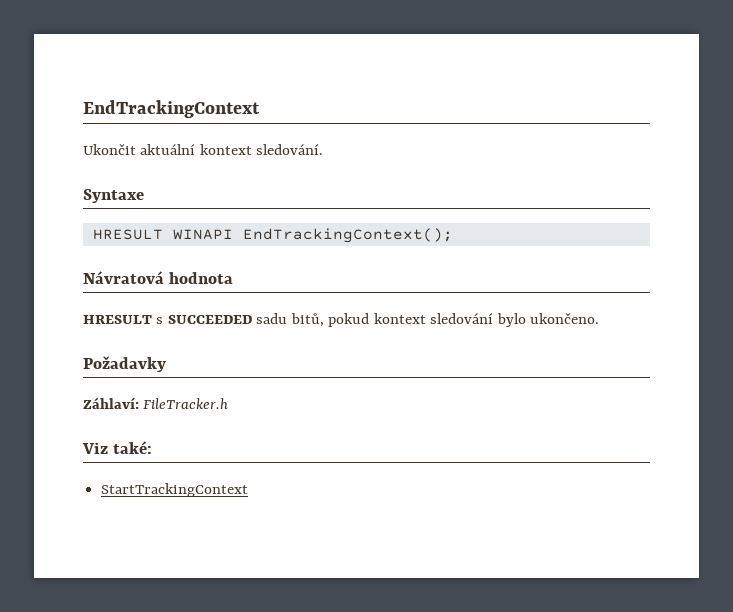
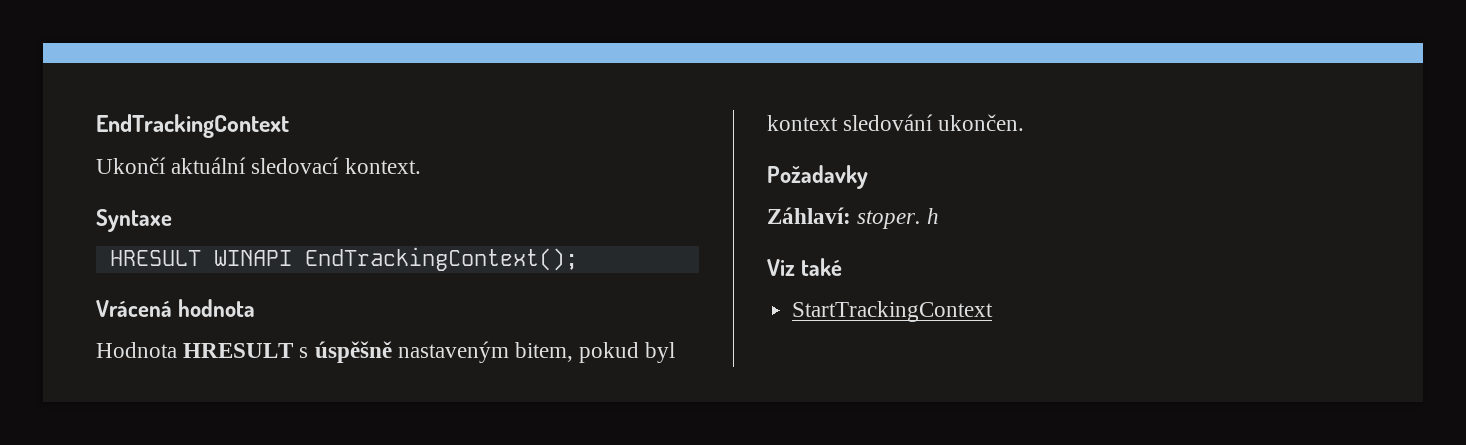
[83,144,324,155] Ukončit aktuální kontext sledování. -> [96,157,421,174] Ukončí aktuální sledovací kontext.
[83,271,164,284] Návratová -> [96,300,172,317] Vrácená
(234, 278) none -> [96,342,177,358] Hodnota
[167,313,600,327] SUCCEEDED sadu bitů, pokud kontext sledování bylo ukončeno. -> [314,341,676,363] [767,114,1025,131] úspěšně nastaveným bitem, pokud byl kontext sledování ukončen.
[143,398,229,409] FileTracker.h -> [857,208,940,229] stoper. h
[113,441,153,454] také: -> [801,258,843,276] také

